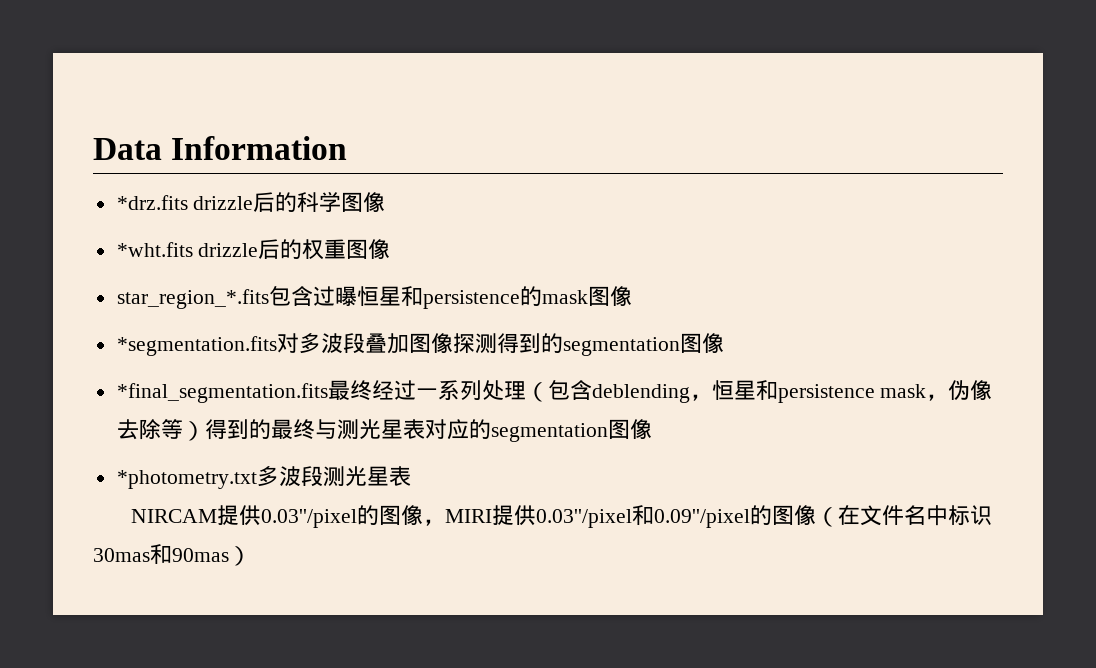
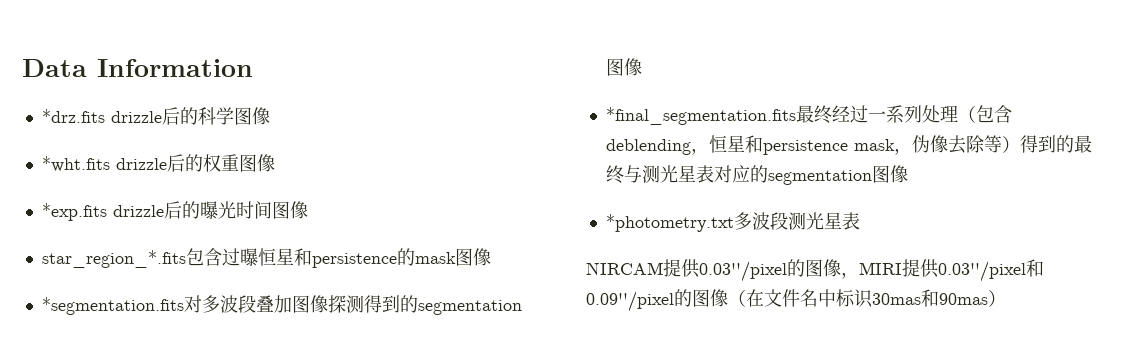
(391, 249) none -> [41,201,308,221] // *exp.fits drizzle后的曝光时间图像

